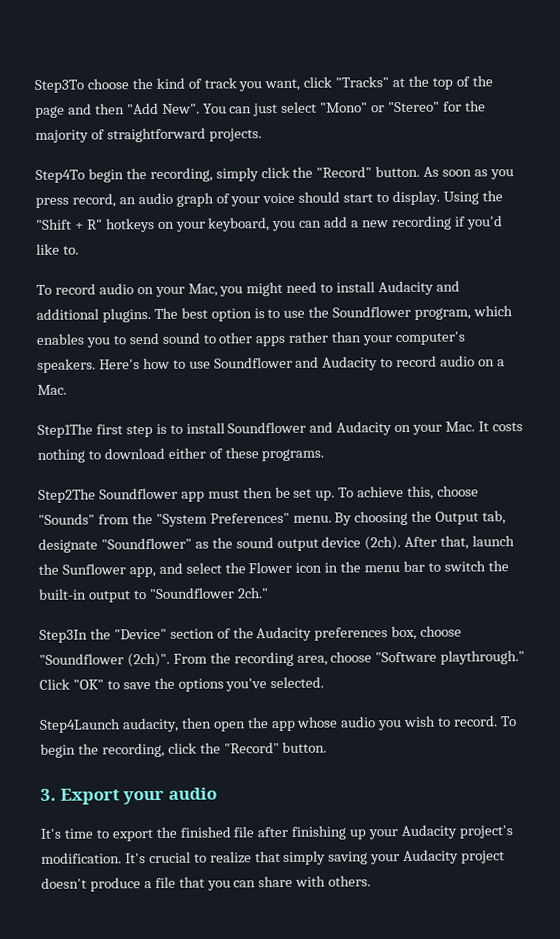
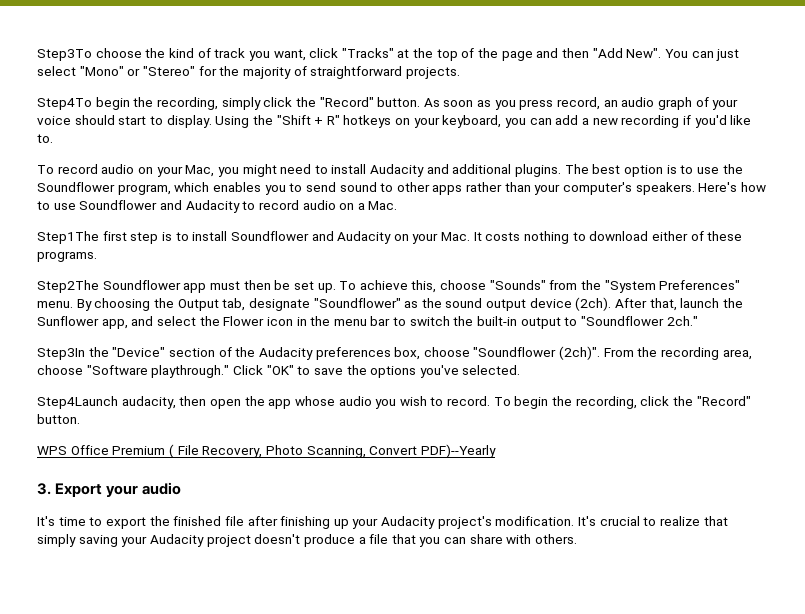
(328, 747) none -> [37,444,496,458] // WPS Office Premium ( File Recovery, Photo Scanning, Convert PDF)--Yearly

